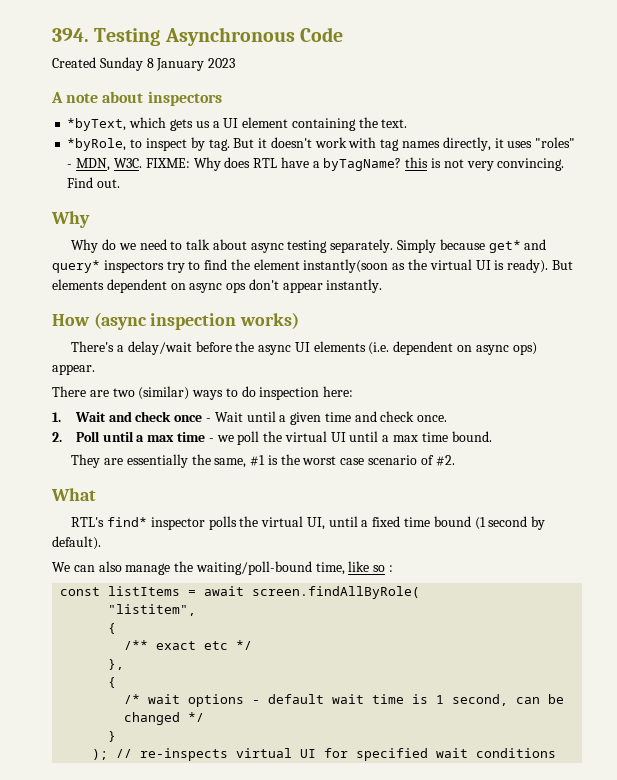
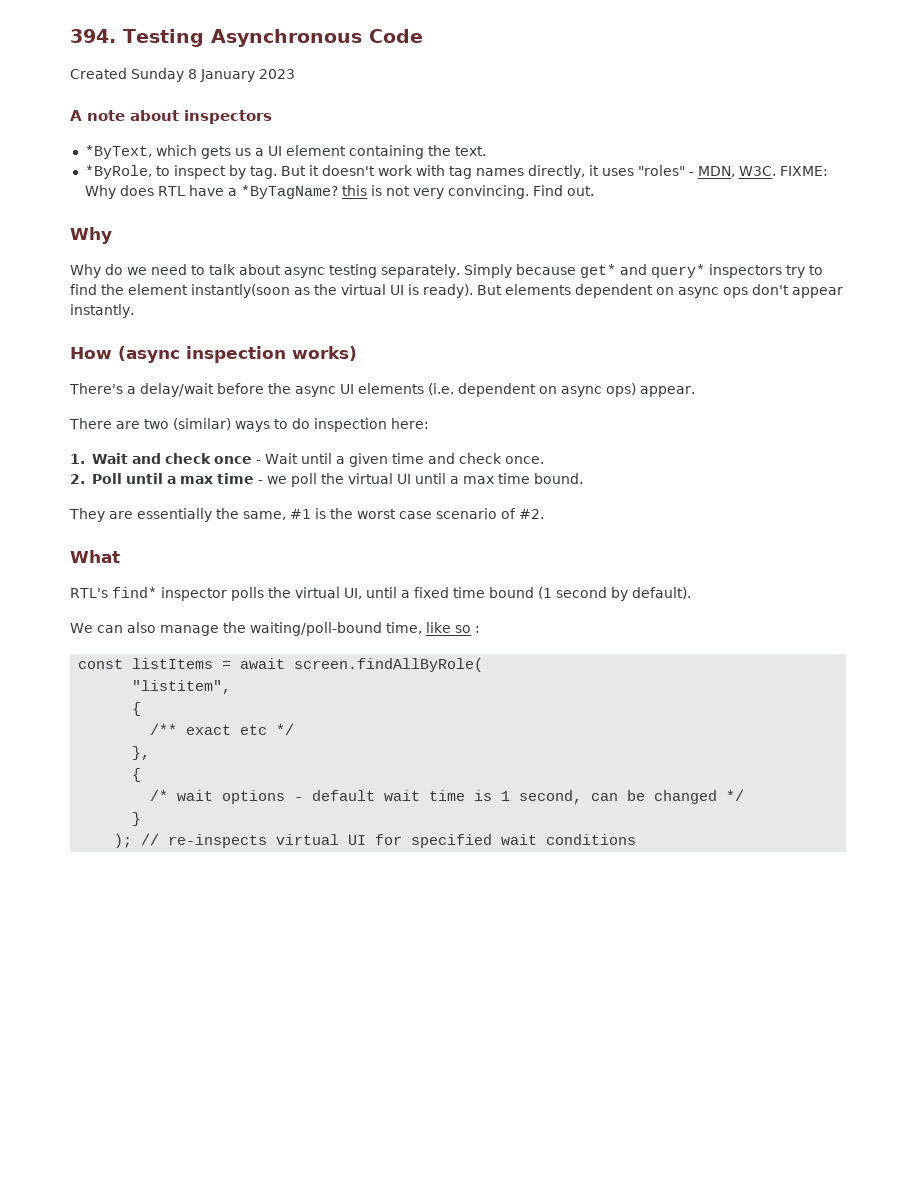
[67,118,127,131] *byText, -> [84,145,152,159] *ByText,
[67,138,127,151] *byRole, -> [84,165,152,179] *ByRole,
[323,158,402,171] byTagName? -> [240,185,338,199] *ByTagName?

